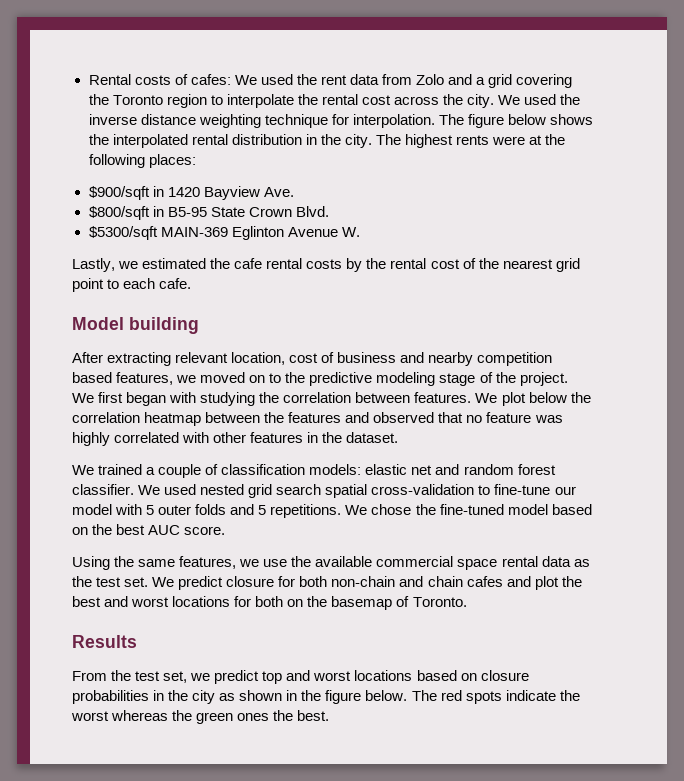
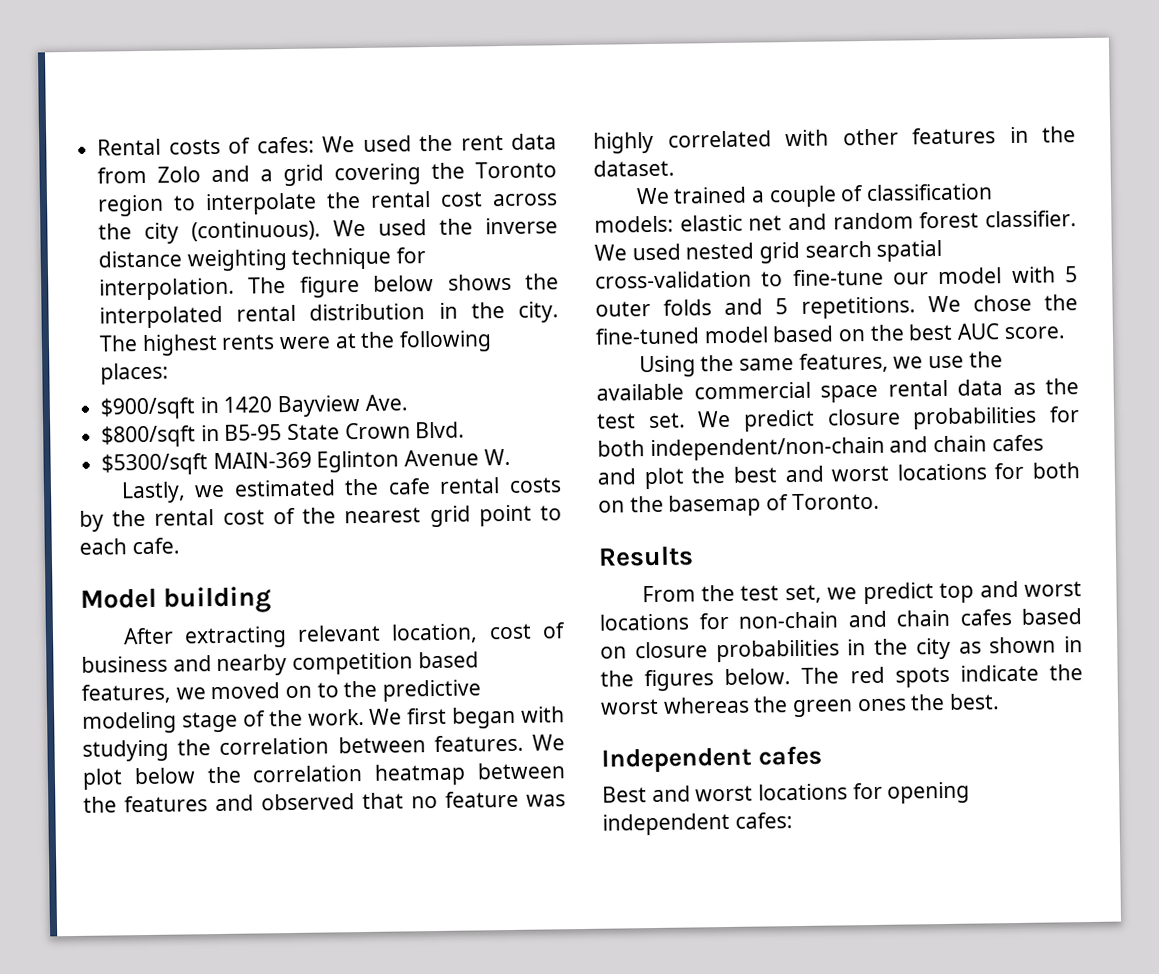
[467,94,495,108] city. -> [144,220,322,244] city (continuous).
[519,372,568,386] project. -> [307,708,365,726] work.
[278,576,396,587] for both non-chain -> [912,406,1080,430] [597,436,885,462] probabilities for both independent/non-chain
(413, 675) none -> [698,609,1012,630] for non-chain and chain cafes
[325,690,362,704] figure -> [644,669,715,692] figures
(330, 715) none -> [601,745,822,773] [602,781,971,804] [602,812,793,836] // Independent cafes // Best and worst locations for opening independent cafes:

